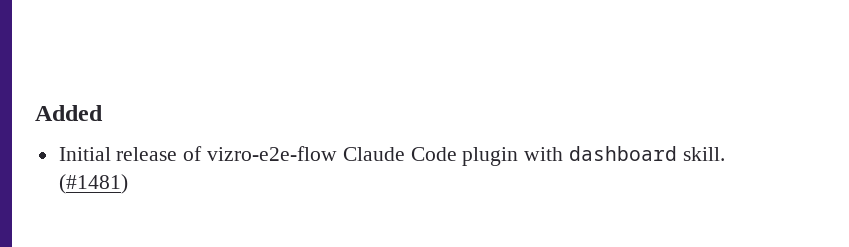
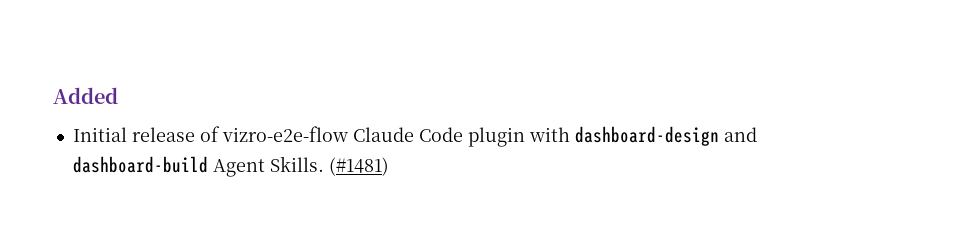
[569,146,725,161] dashboard skill. -> [574,126,757,146] [72,156,324,177] dashboard-design and dashboard-build Agent Skills.

